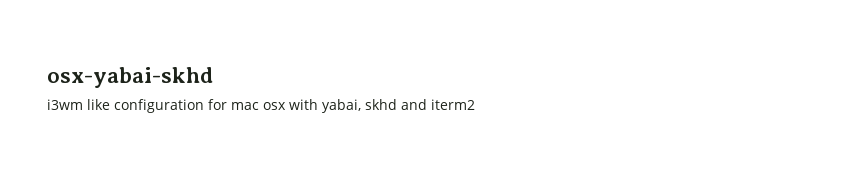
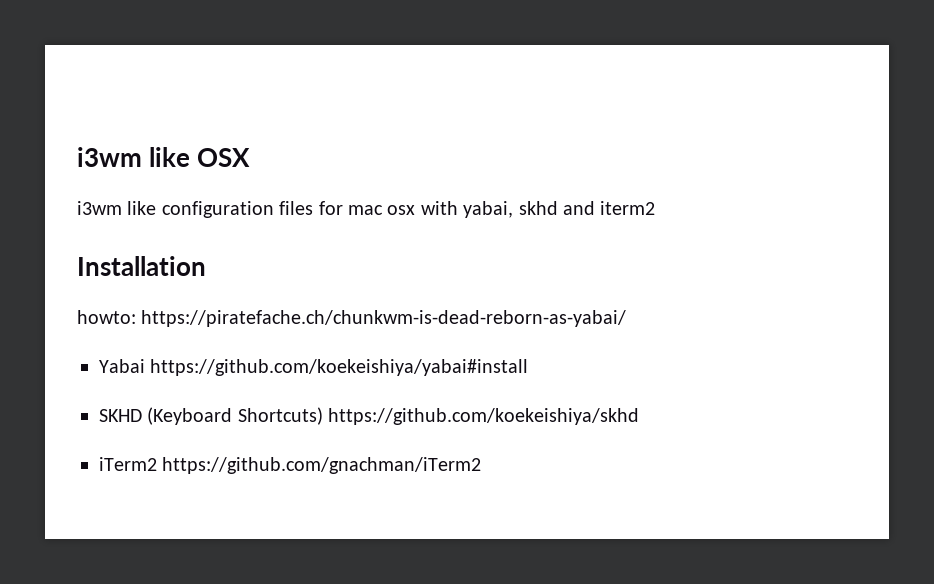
[47,67,213,88] osx-yabai-skhd -> [77,147,250,167] i3wm like OSX
(204, 106) none -> [279,201,314,215] files
(475, 104) none -> [77,256,206,276] [77,310,627,327] [99,359,529,376] [99,407,640,425] [99,457,482,474] // Installation // howto: https://piratefache.ch/chunkwm-is-dead-reborn-as-yabai/ // Yabai https://github.com/koekeishiya/yabai#install // SKHD (Keyboard Shortcuts) https://github.com/koekeishiya/skhd // iTerm2 https://github.com/gnachman/iTerm2

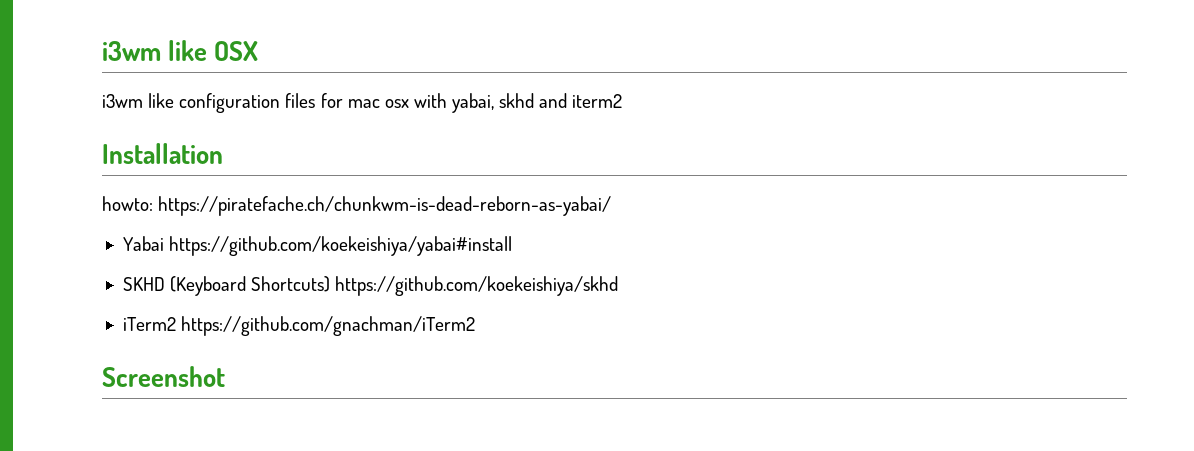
(482, 465) none -> [102,366,225,387] // Screenshot

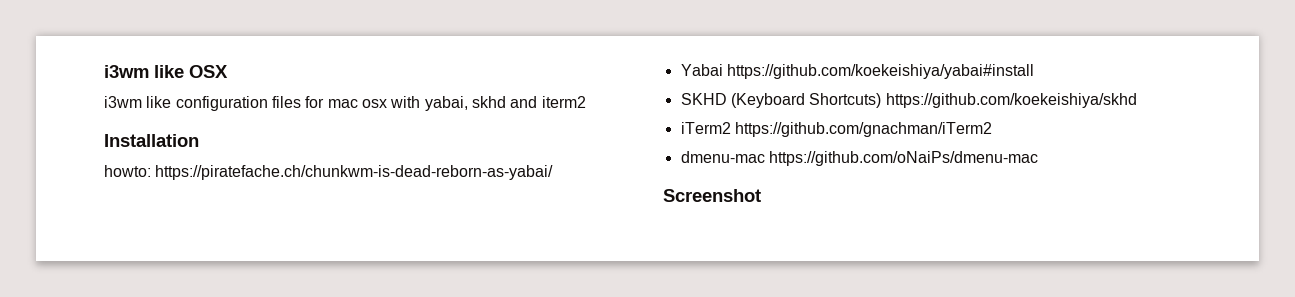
(476, 326) none -> [680,151,1038,166] // dmenu-mac https://github.com/oNaiPs/dmenu-mac

